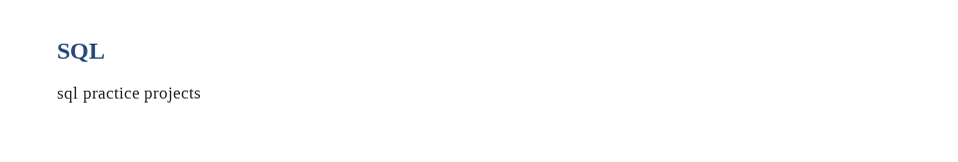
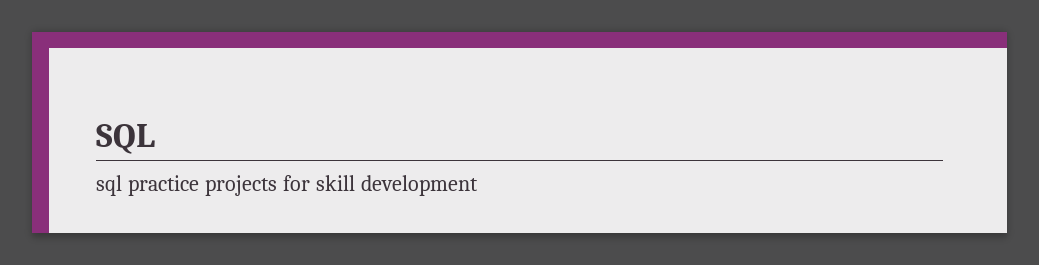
(203, 95) none -> [282,175,478,196] for skill development

